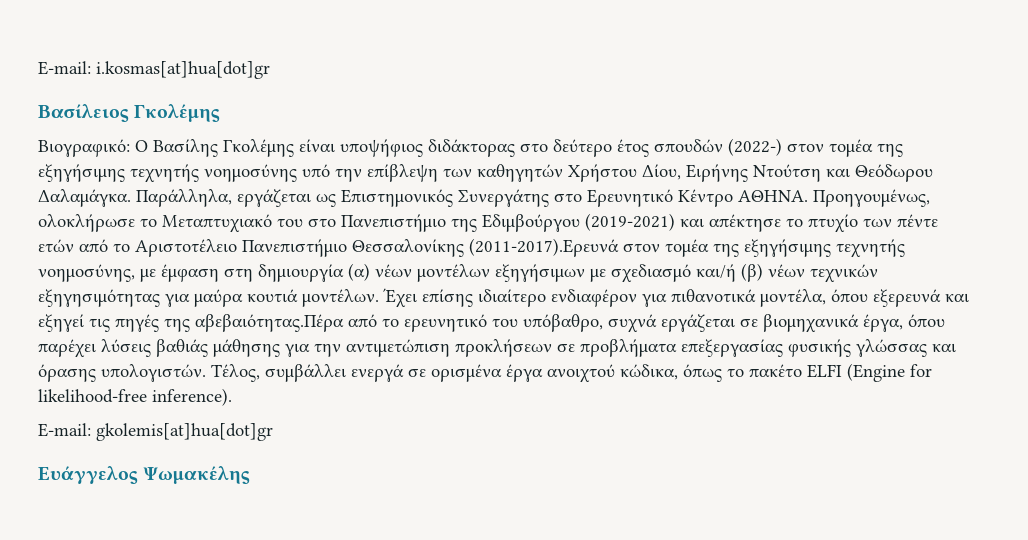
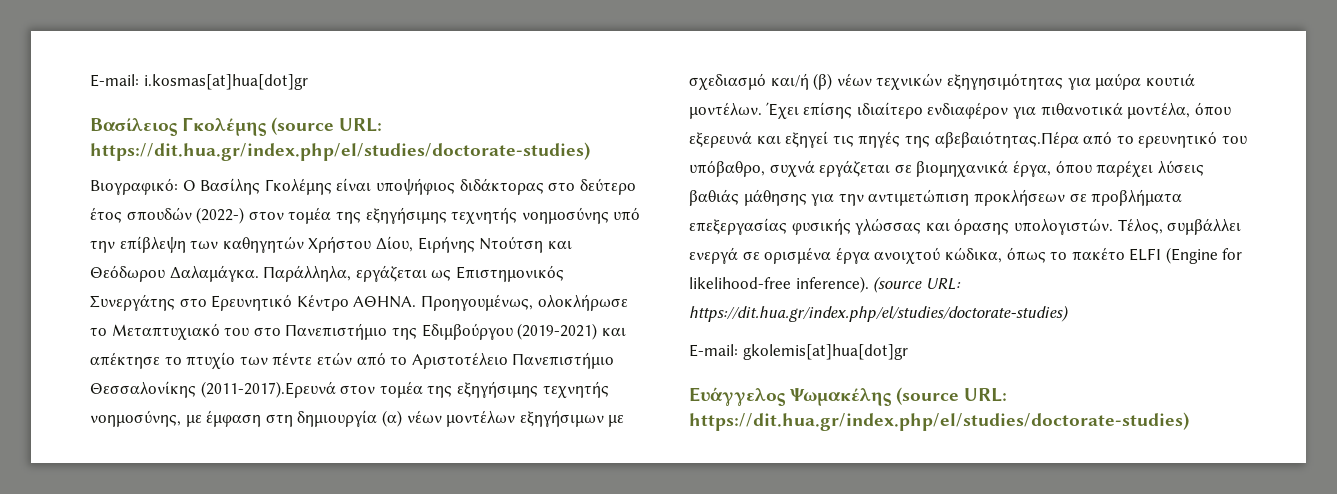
(221, 113) none -> [271,117,383,135] [90,142,590,161] (source URL: https://dit.hua.gr/index.php/el/studies/doctorate-studies)
(232, 397) none -> [873,276,961,293] [689,305,1069,322] (source URL: https://dit.hua.gr/index.php/el/studies/doctorate-studies)
(251, 475) none -> [896,387,1008,405] [689,412,1189,431] (source URL: https://dit.hua.gr/index.php/el/studies/doctorate-studies)

